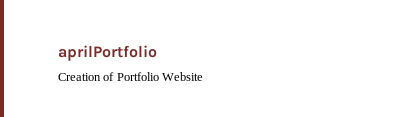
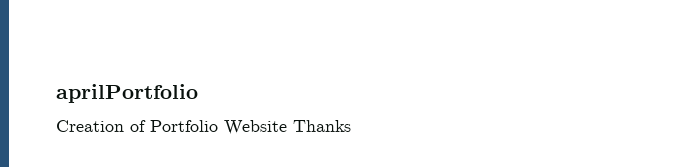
(204, 76) none -> [293,120,351,132] Thanks

